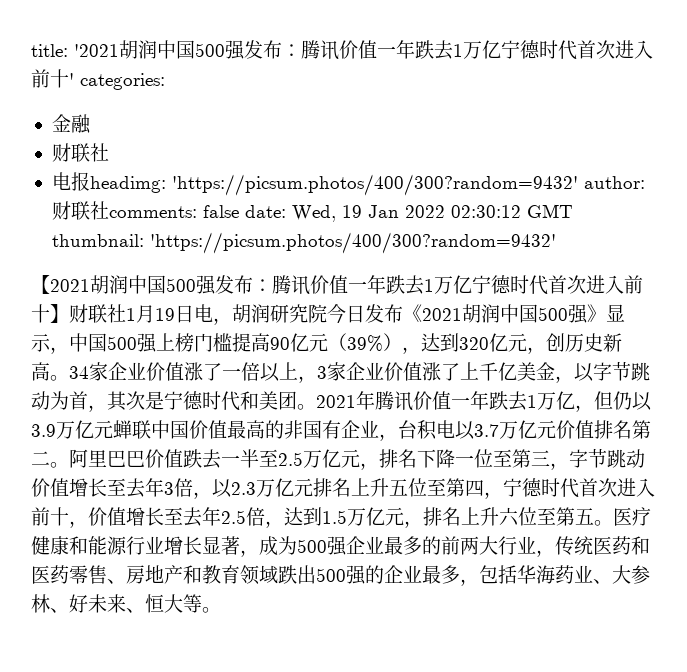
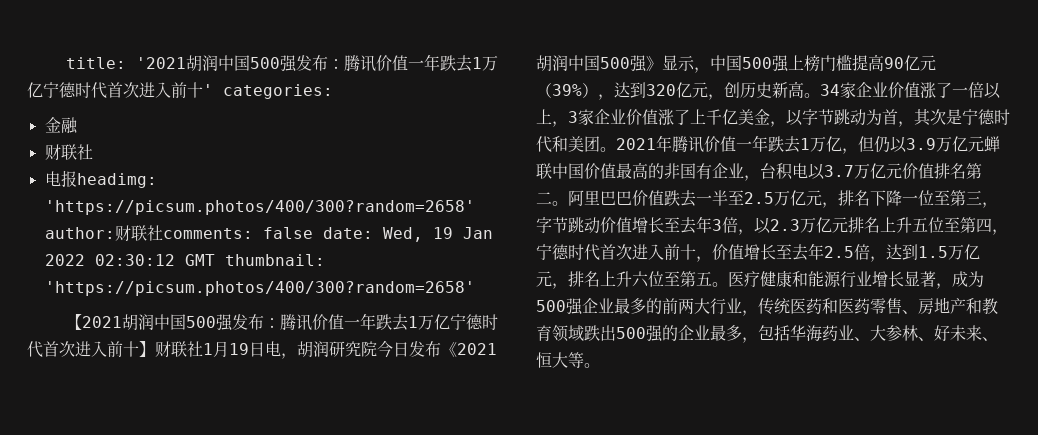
[171,174,578,196] 'https://picsum.photos/400/300?random=9432' -> [44,200,475,215] 'https://picsum.photos/400/300?random=2658'
[149,232,556,254] 'https://picsum.photos/400/300?random=9432' -> [44,281,475,296] 'https://picsum.photos/400/300?random=2658'

